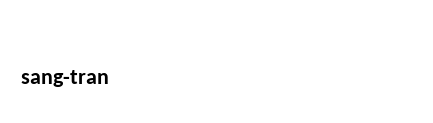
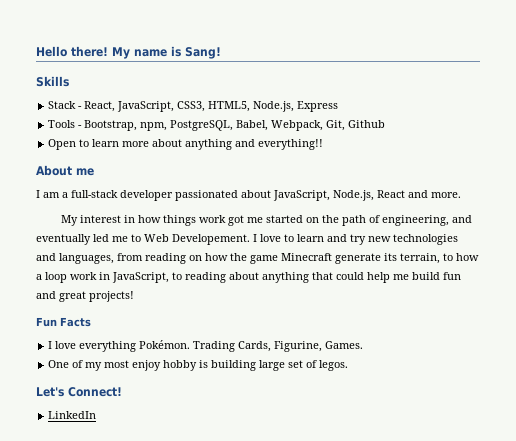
[21,70,109,87] sang-tran -> [36,46,221,59] [36,76,69,87] [48,101,339,112] [48,120,386,131] [48,139,324,150] [36,165,94,176] [36,190,461,201] [61,215,473,226] [36,234,458,245] [36,253,479,264] [36,272,461,283] [36,291,134,302] [36,317,91,327] [48,340,364,352] [48,360,349,371] [36,387,122,397] [48,411,97,419] Hello there! My name is Sang! // Skills // Stack - React, JavaScript, CSS3, HTML5, Node.js, Express // Tools - Bootstrap, npm, PostgreSQL, Babel, Webpack, Git, Github // Open to learn more about anything and everything!! // About me // I am a full-stack developer passionated about JavaScript, Node.js, React and more. // My interest in how things work got me started on the path of engineering, and eventually led me to Web Developement. I love to learn and try new technologies and languages, from reading on how the game Minecraft generate its terrain, to how a loop work in JavaScript, to reading about anything that could help me build fun and great projects! // Fun Facts // I love everything Pokémon. Trading Cards, Figurine, Games. // One of my most enjoy hobby is building large set of legos. // Let's Connect! // LinkedIn

